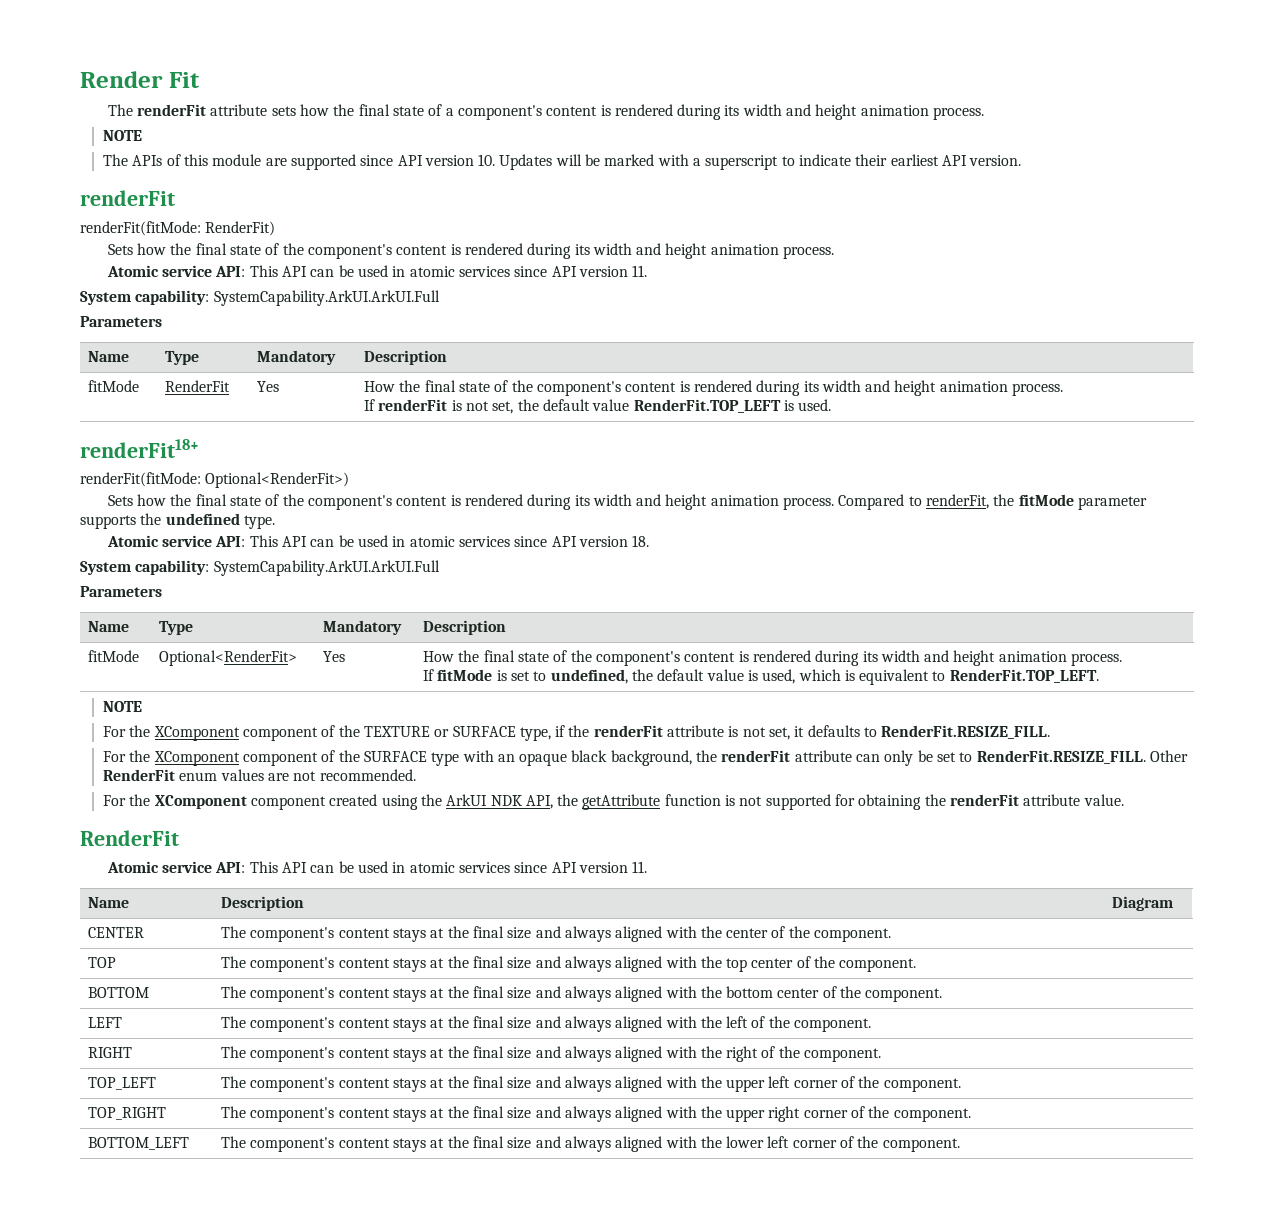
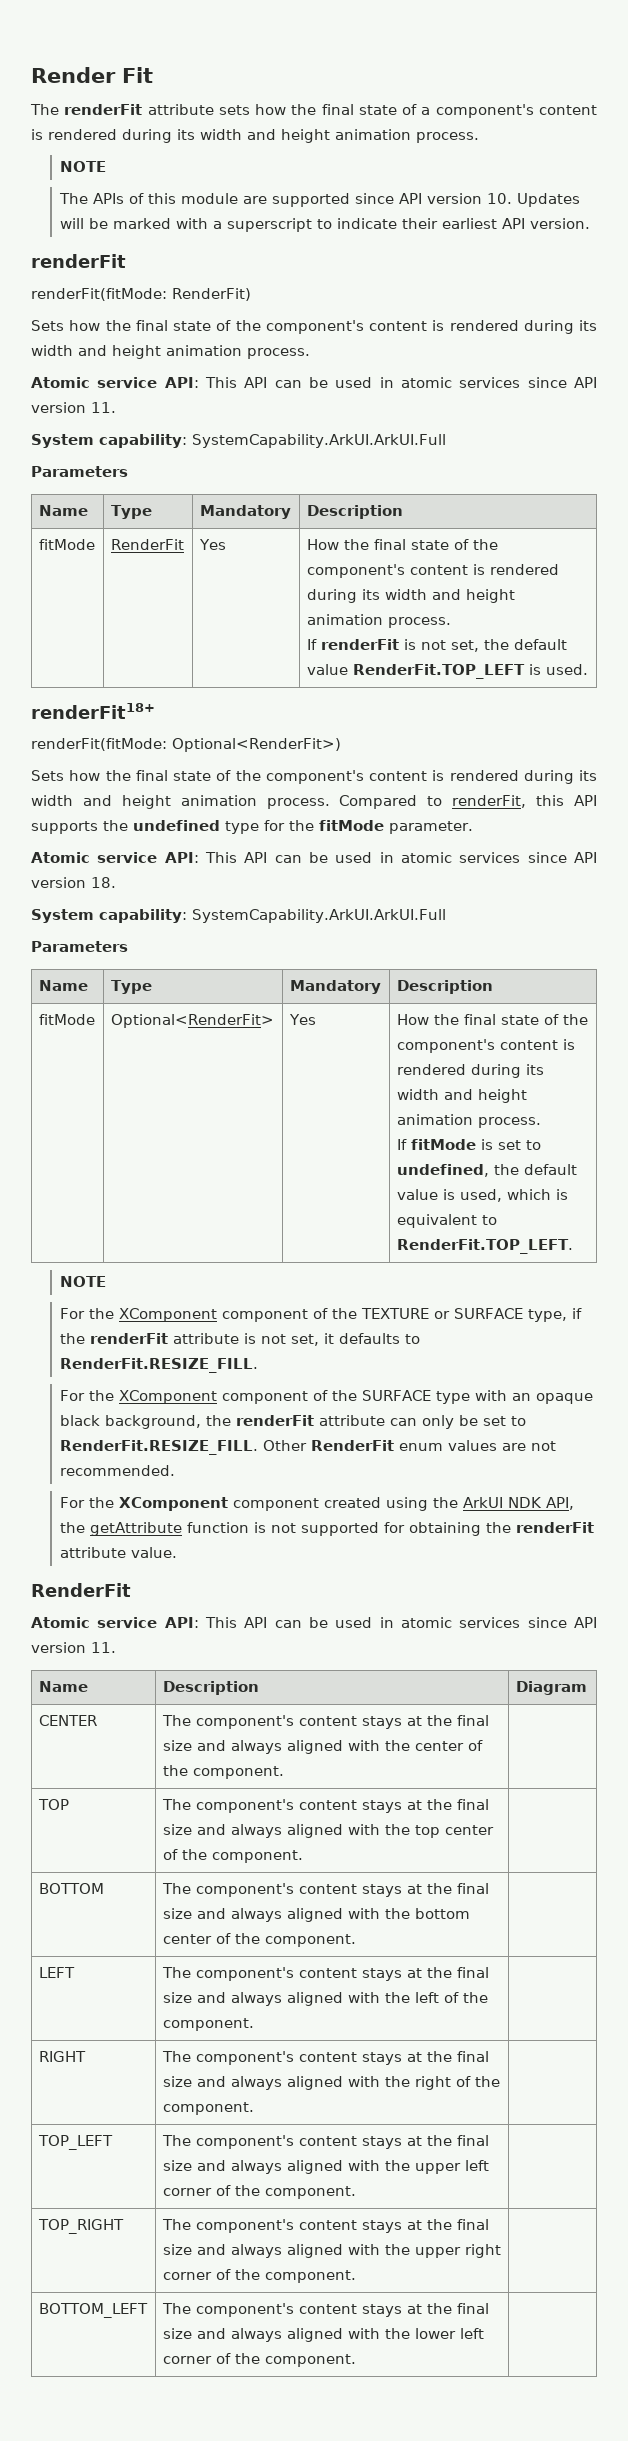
[993,494,1148,510] [80,513,275,529] the fitMode parameter supports the undefined type. -> [536,795,597,806] [31,820,473,834] this API supports the undefined type for the fitMode parameter.

